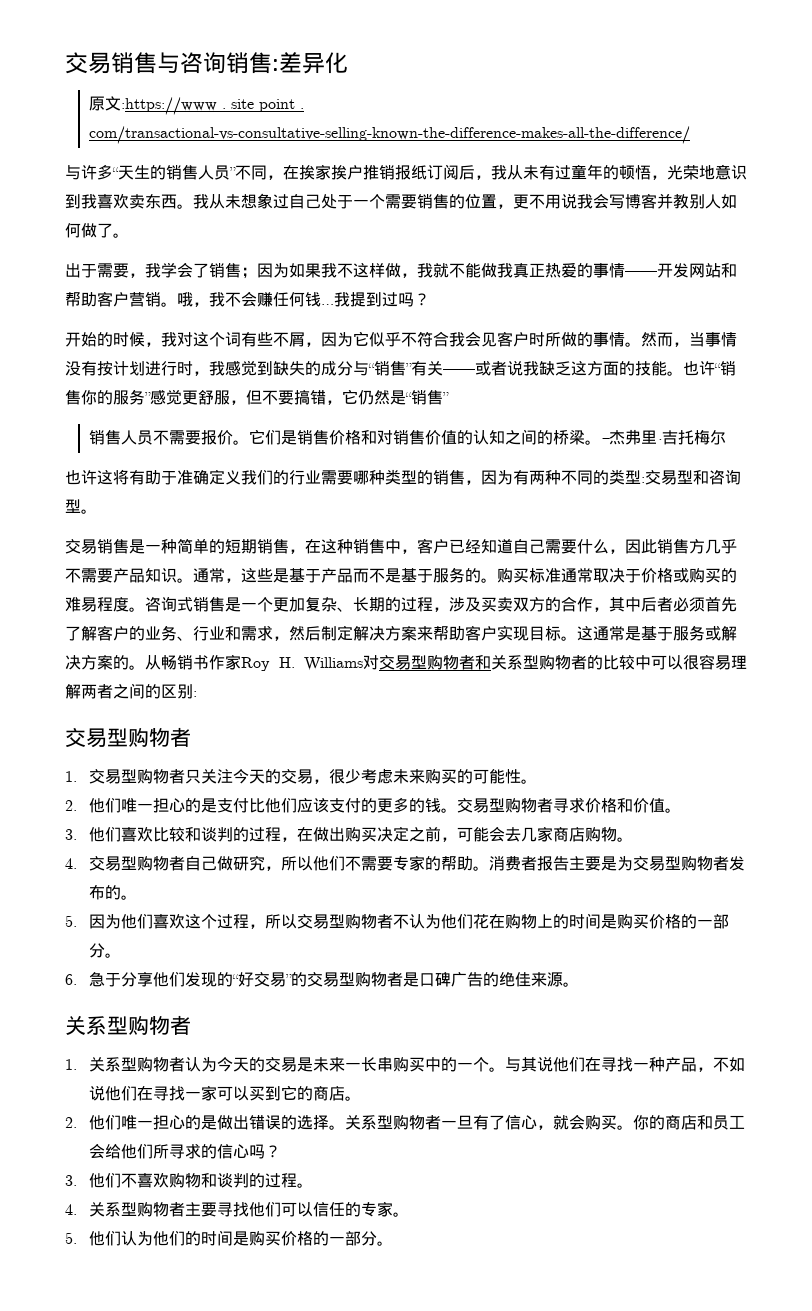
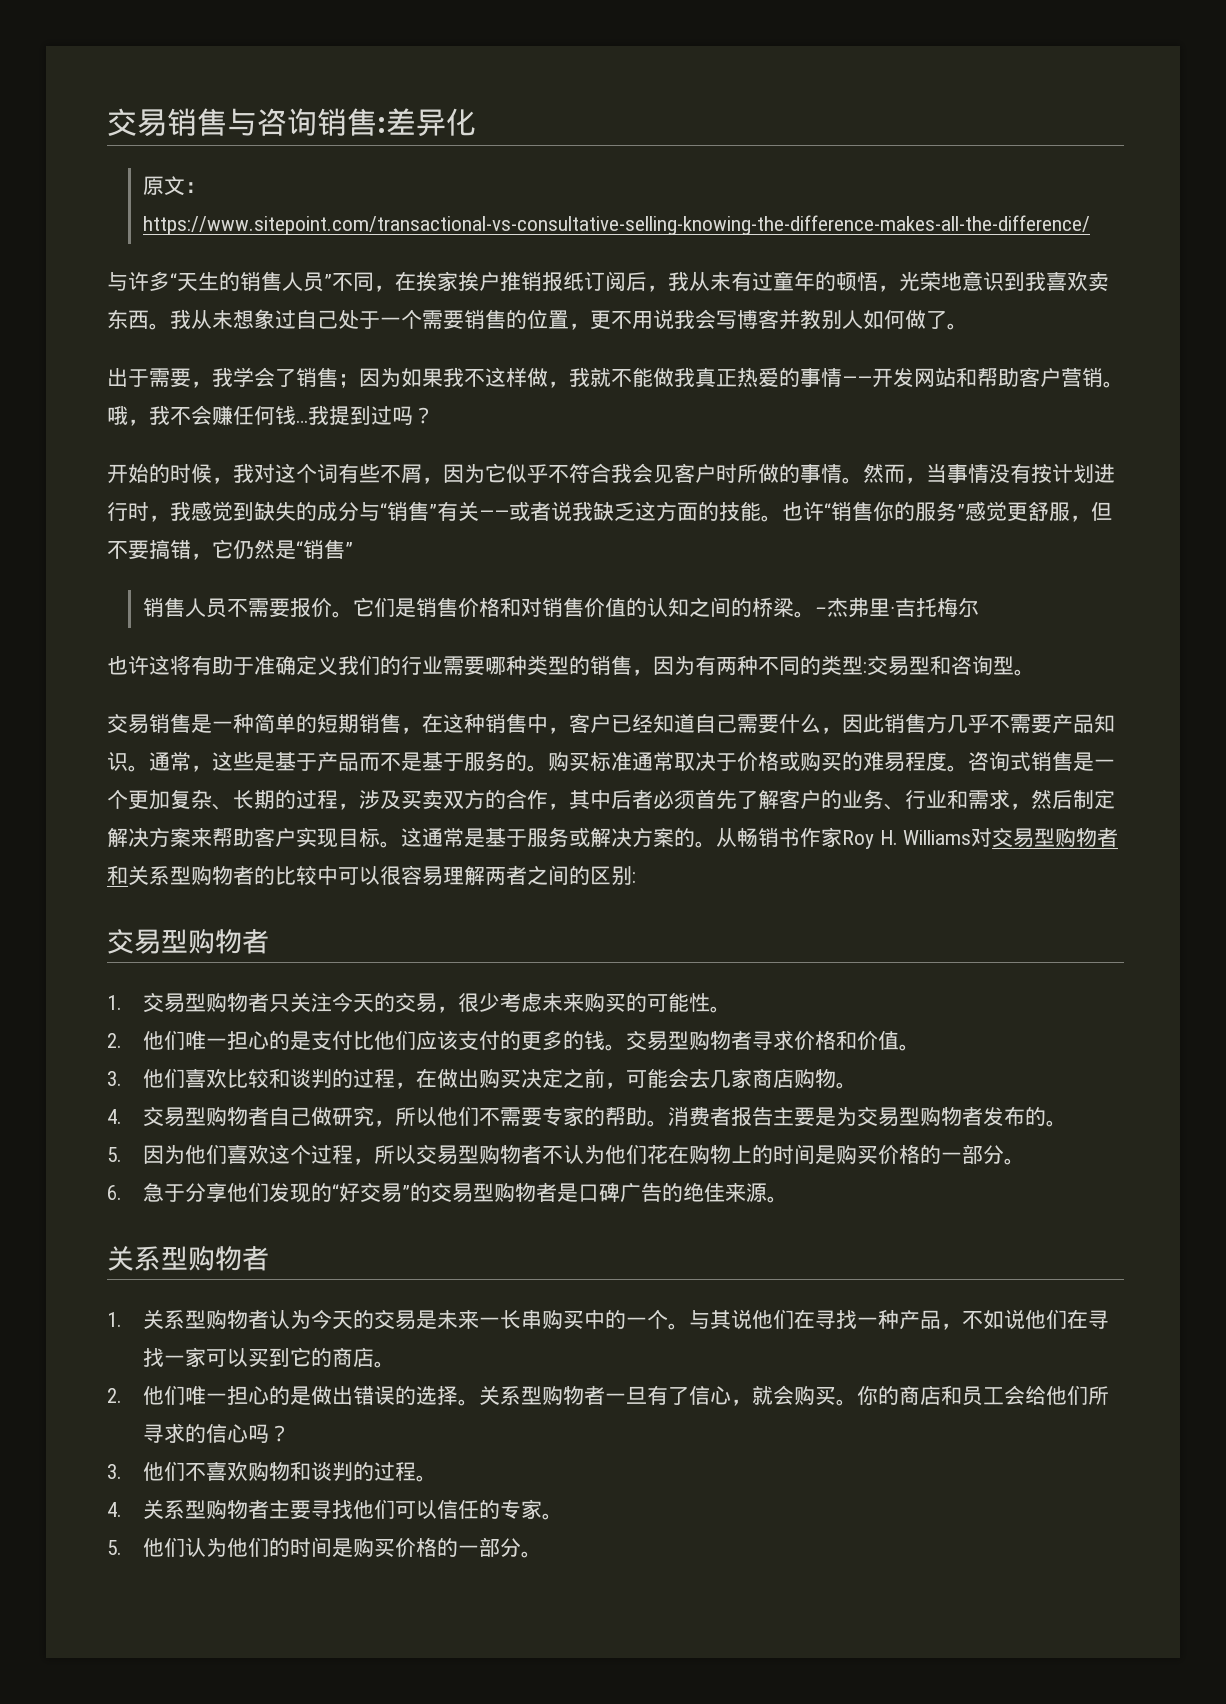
[120,97,304,115] [88,126,690,144] :https://www . site point . com/transactional-vs-consultative-selling-known-the-difference-makes-all-the-difference/ -> [184,182,206,193] [142,215,1090,235] ：https://www.sitepoint.com/transactional-vs-consultative-selling-knowing-the-difference-makes-all-the-difference/

